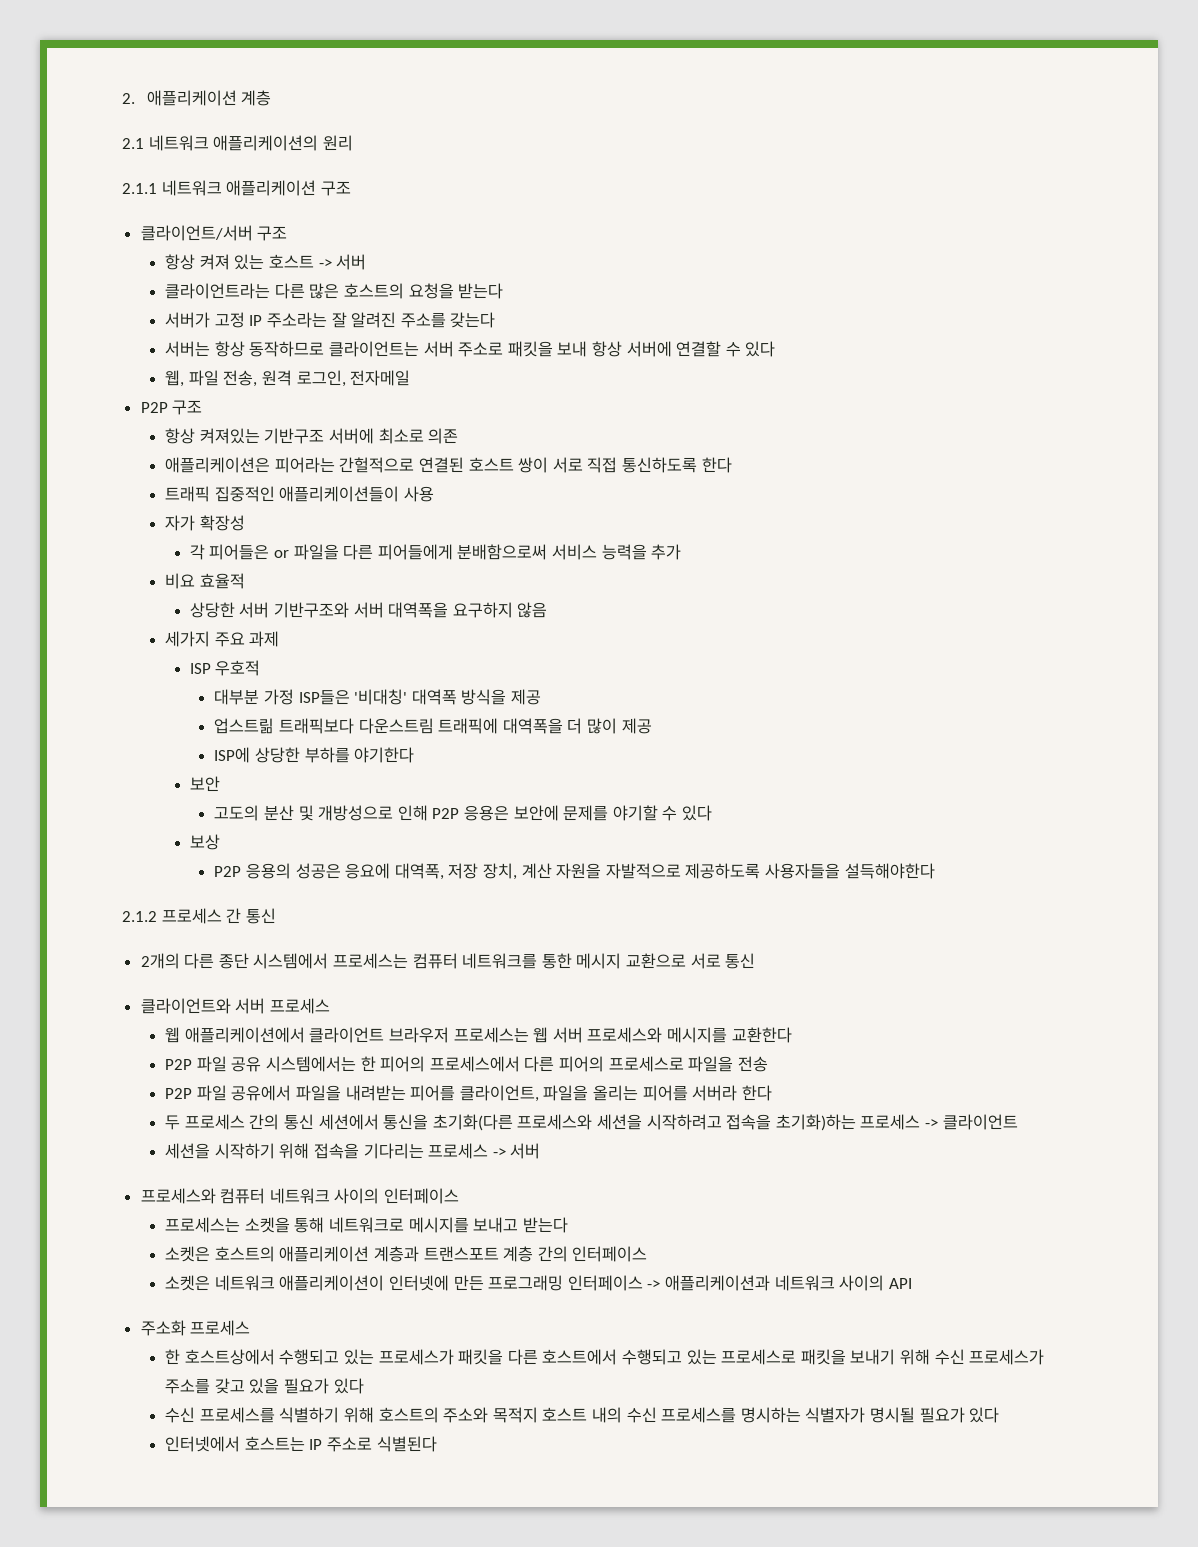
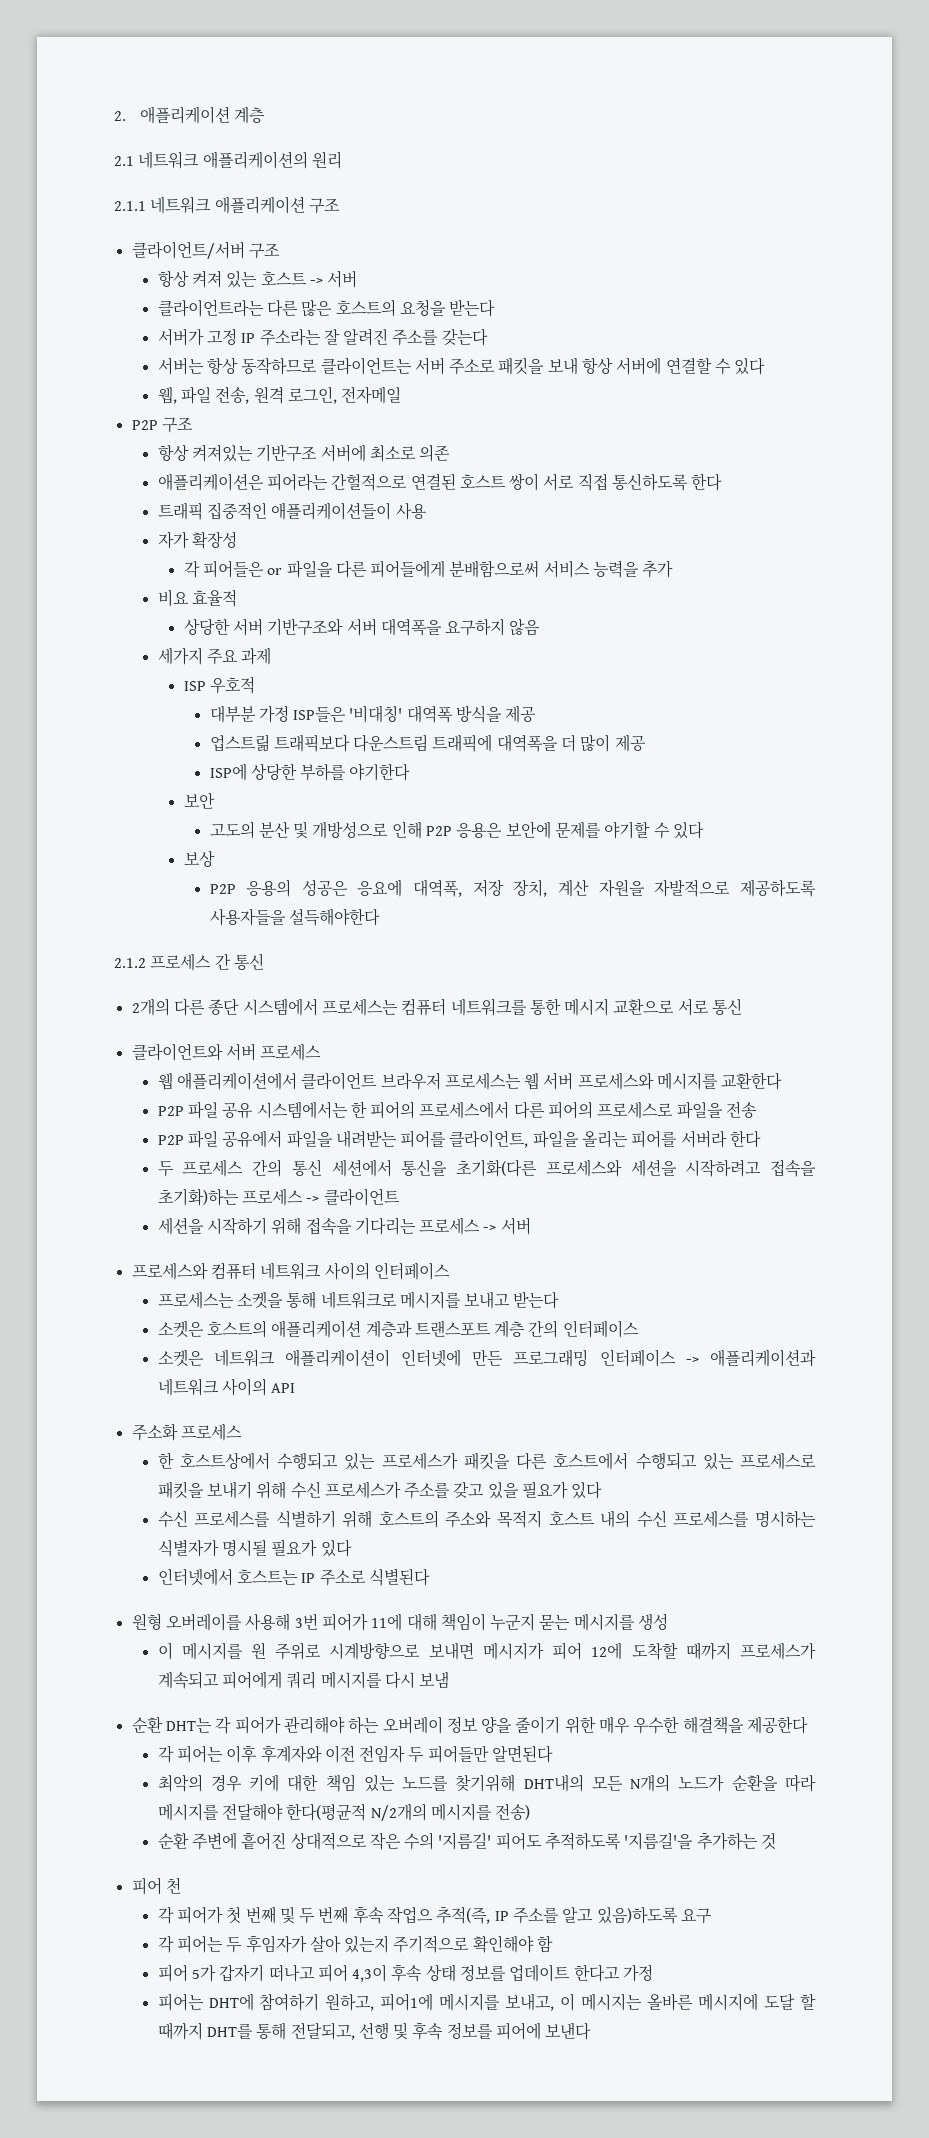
(437, 1444) none -> [131,1613,669,1631] [157,1642,816,1660] [157,1671,450,1689] [131,1716,809,1734] [157,1745,554,1763] [157,1774,816,1792] [157,1803,531,1821] [157,1832,777,1850] [131,1877,181,1895] [157,1906,713,1924] [157,1935,554,1953] [157,1964,654,1982] [157,1993,816,2011] [157,2022,592,2040] // 원형 오버레이를 사용해 3번 피어가 11에 대해 책임이 누군지 묻는 메시지를 생성 // 이 메시지를 원 주위로 시계방향으로 보내면 메시지가 피어 12에 도착할 때까지 프로세스가 계속되고 피어에게 쿼리 메시지를 다시 보냄 // 순환 DHT는 각 피어가 관리해야 하는 오버레이 정보 양을 줄이기 위한 매우 우수한 해결책을 제공한다 // 각 피어는 이후 후계자와 이전 전임자 두 피어들만 알면된다 // 최악의 경우 키에 대한 책임 있는 노드를 찾기위해 DHT내의 모든 N개의 노드가 순환을 따라 메시지를 전달해야 한다(평균적 N/2개의 메시지를 전송) // 순환 주변에 흩어진 상대적으로 작은 수의 '지름길' 피어도 추적하도록 '지름길'을 추가하는 것 // 피어 천 // 각 피어가 첫 번째 및 두 번째 후속 작업으 추적(즉, IP 주소를 알고 있음)하도록 요구 // 각 피어는 두 후임자가 살아 있는지 주기적으로 확인해야 함 // 피어 5가 갑자기 떠나고 피어 4,3이 후속 상태 정보를 업데이트 한다고 가정 // 피어는 DHT에 참여하기 원하고, 피어1에 메시지를 보내고, 이 메시지는 올바른 메시지에 도달 할 때까지 DHT를 통해 전달되고, 선행 및 후속 정보를 피어에 보낸다

